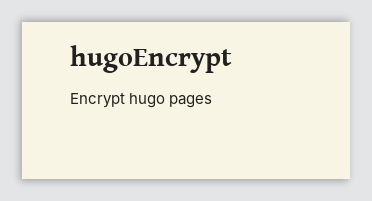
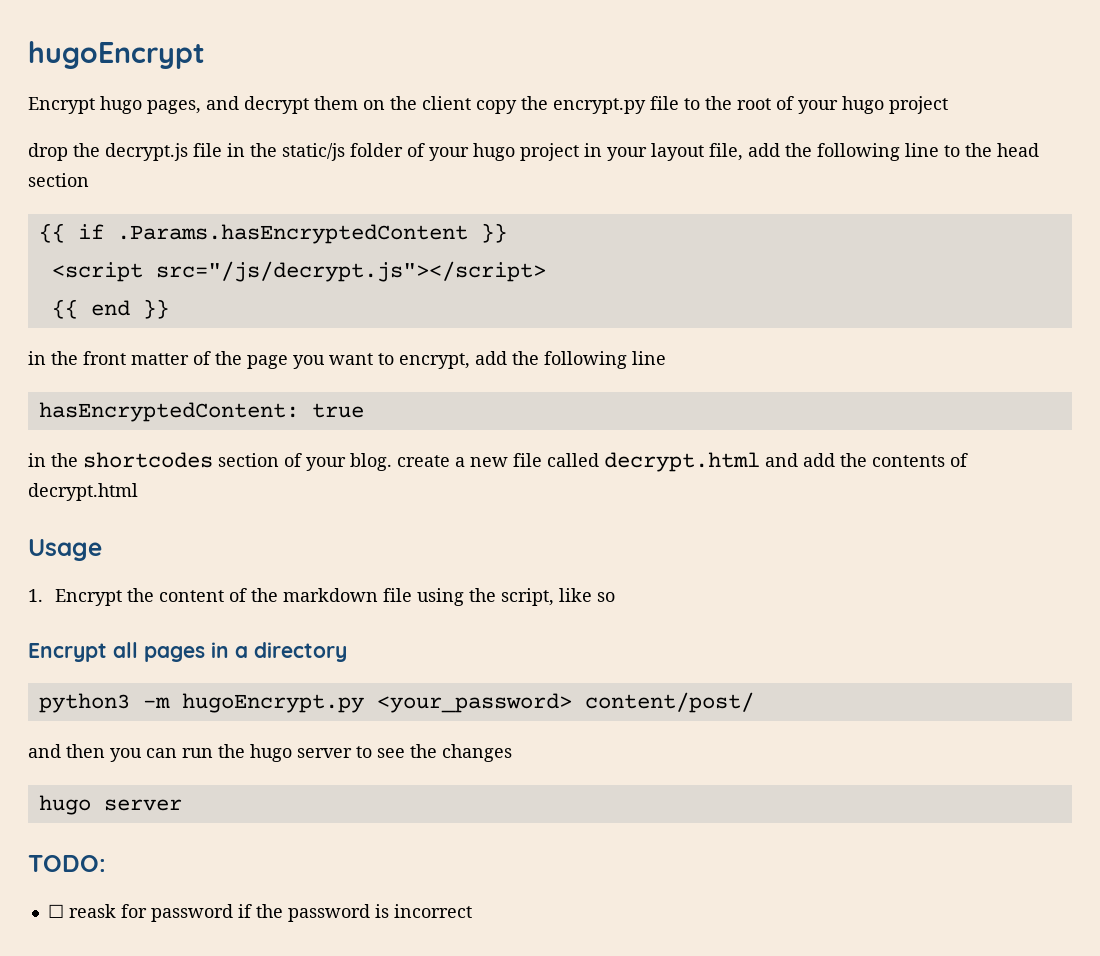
[169,95,213,108] pages -> [147,96,948,114] [28,143,1039,161] [28,173,89,187] [38,223,507,244] [51,261,546,282] [51,299,169,319] [28,351,666,369] [38,402,364,422] [28,452,968,472] [28,483,138,501] [28,539,102,561] [28,588,616,606] [28,642,347,662] [38,692,754,713] [28,744,512,762] [38,795,182,815] [28,855,106,872] [47,904,472,922] pages, and decrypt them on the client copy the encrypt.py file to the root of your hugo project // drop the decrypt.js file in the static/js folder of your hugo project in your layout file, add the following line to the head section // {{ if .Params.hasEncryptedContent }} // <script src="/js/decrypt.js"></script> // {{ end }} // in the front matter of the page you want to encrypt, add the following line // hasEncryptedContent: true // in the shortcodes section of your blog. create a new file called decrypt.html and add the contents of decrypt.html // Usage // 1. Encrypt the content of the markdown file using the script, like so // Encrypt all pages in a directory // python3 -m hugoEncrypt.py <your_password> content/post/ // and then you can run the hugo server to see the changes // hugo server // TODO: // ☐ reask for password if the password is incorrect

